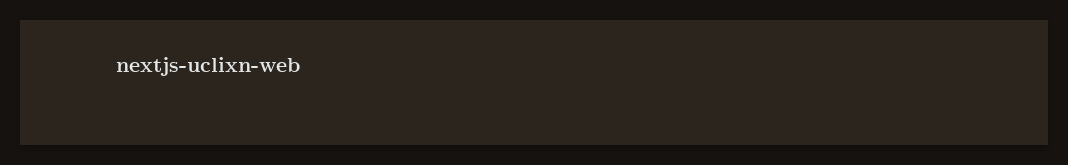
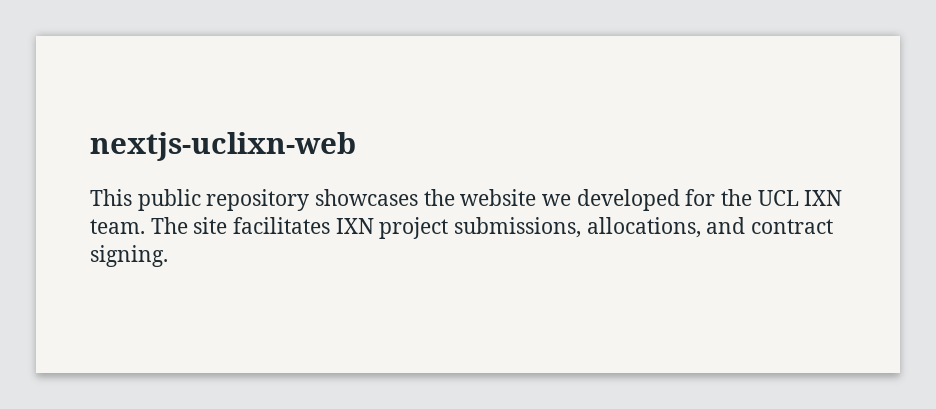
(300, 66) none -> [90,189,843,211] [90,217,834,239] [90,245,168,267] // This public repository showcases the website we developed for the UCL IXN team. The site facilitates IXN project submissions, allocations, and contract signing.

